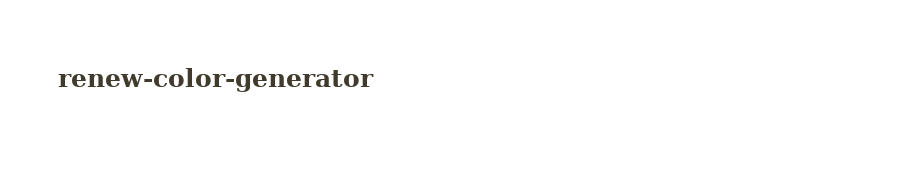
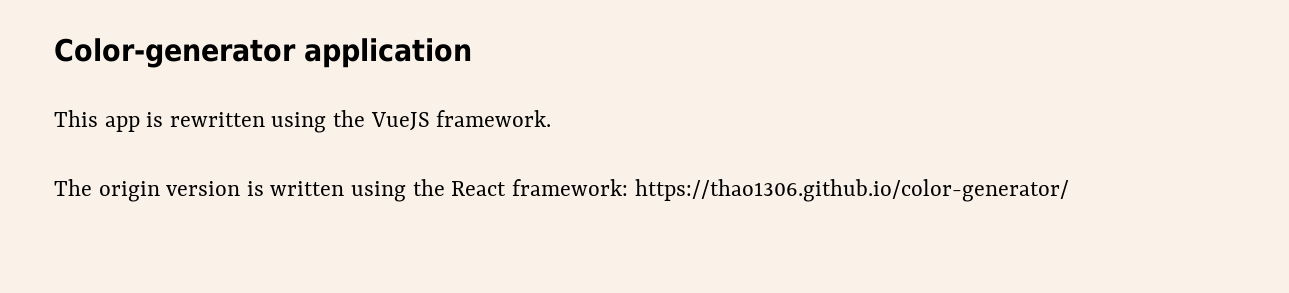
[58,68,374,92] renew-color-generator -> [54,38,472,68] [54,110,552,133] [54,179,1069,202] Color-generator application // This app is rewritten using the VueJS framework. // The origin version is written using the React framework: https://thao1306.github.io/color-generator/

